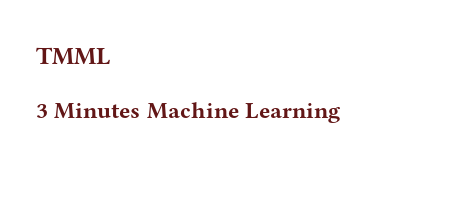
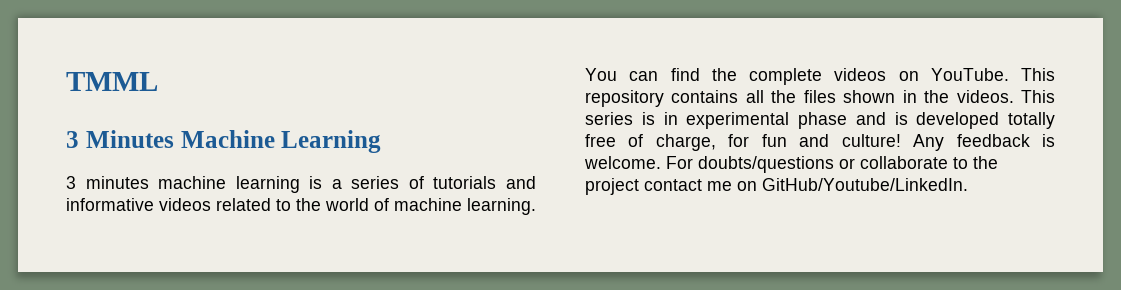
(341, 113) none -> [66,176,536,193] [66,198,536,215] [585,68,1055,85] [585,90,1055,107] [585,112,1055,129] [585,134,1055,151] [584,156,998,173] [585,178,968,195] // 3 minutes machine learning is a series of tutorials and informative videos related to the world of machine learning. You can find the complete videos on YouTube. This repository contains all the files shown in the videos. This series is in experimental phase and is developed totally free of charge, for fun and culture! Any feedback is welcome. For doubts/questions or collaborate to the project contact me on GitHub/Youtube/LinkedIn.

